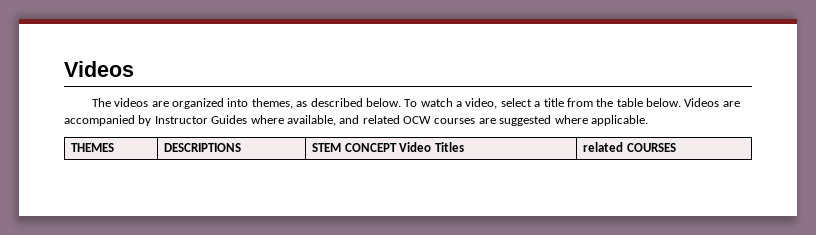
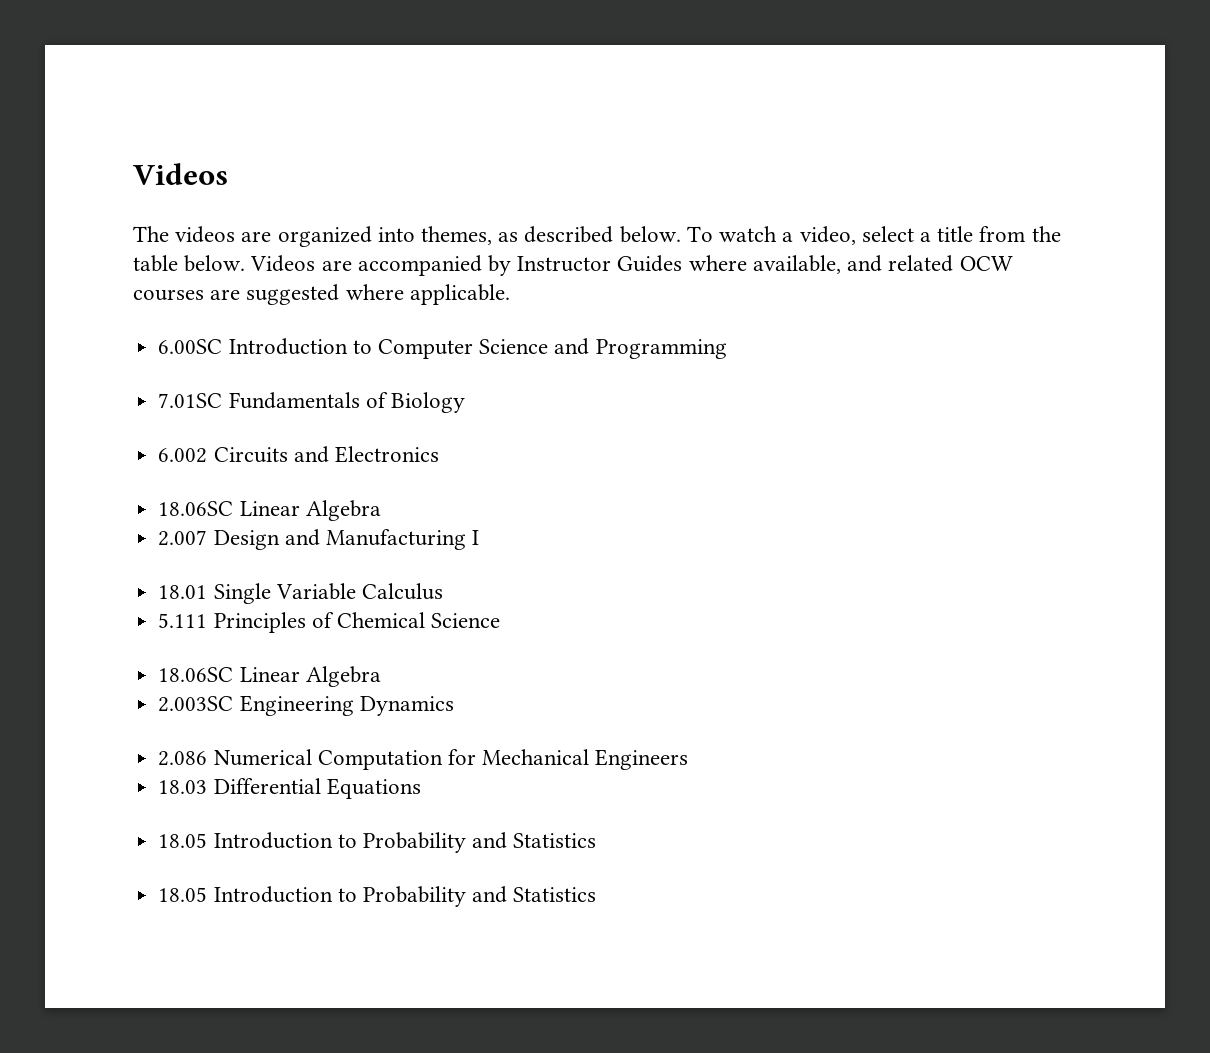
[71,143,115,152] [164,143,242,152] [312,142,464,152] [583,142,676,152] // THEMES | DESCRIPTIONS | STEM CONCEPT Video Titles | related COURSES -> [158,338,727,359] [158,392,465,413] [158,446,439,463] [158,500,381,521] [158,529,480,550] [158,583,443,604] [158,612,501,633] [158,666,381,687] [158,695,454,716] [158,749,689,770] [158,778,421,799] [158,832,597,853] [158,886,597,907] // 6.00SC Introduction to Computer Science and Programming // 7.01SC Fundamentals of Biology // 6.002 Circuits and Electronics // 18.06SC Linear Algebra // 2.007 Design and Manufacturing I // 18.01 Single Variable Calculus // 5.111 Principles of Chemical Science // 18.06SC Linear Algebra // 2.003SC Engineering Dynamics // 2.086 Numerical Computation for Mechanical Engineers // 18.03 Differential Equations // 18.05 Introduction to Probability and Statistics // 18.05 Introduction to Probability and Statistics

